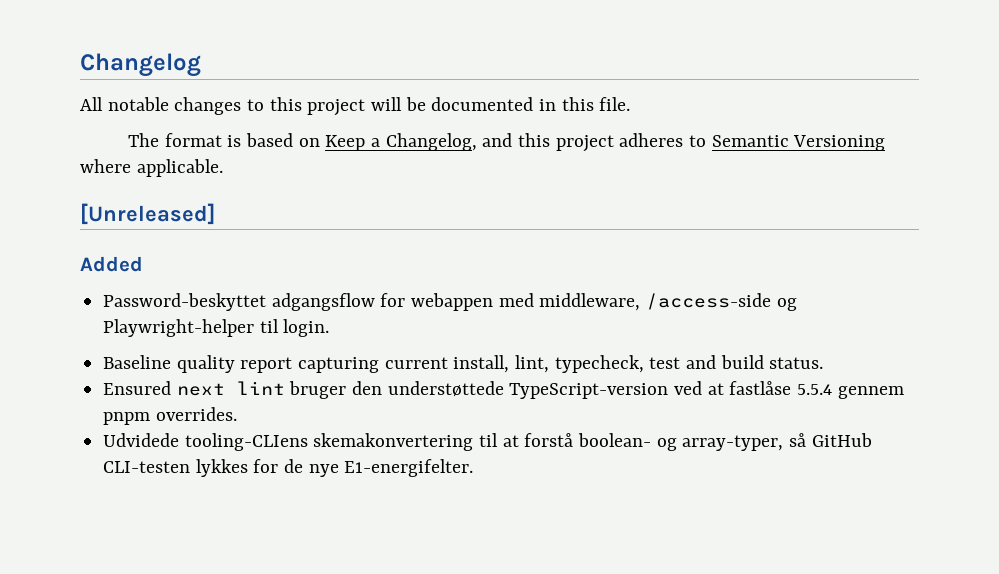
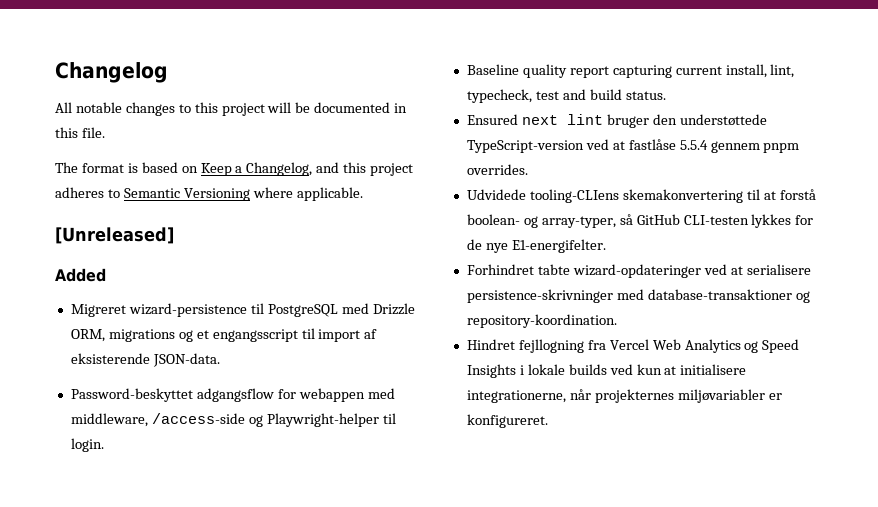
(143, 264) none -> [70,303,415,317] [70,328,378,342] [70,353,220,367] // Migreret wizard-persistence til PostgreSQL med Drizzle ORM, migrations og et engangsscript til import af eksisterende JSON-data.
(474, 468) none -> [466,264,811,278] [466,289,810,303] [466,314,617,328] [466,339,800,353] [466,364,747,378] [466,389,782,403] [466,414,548,428] // Forhindret tabte wizard-opdateringer ved at serialisere persistence-skrivninger med database-transaktioner og repository-koordination. // Hindret fejllogning fra Vercel Web Analytics og Speed Insights i lokale builds ved kun at initialisere integrationerne, når projekternes miljøvariabler er konfigureret.

